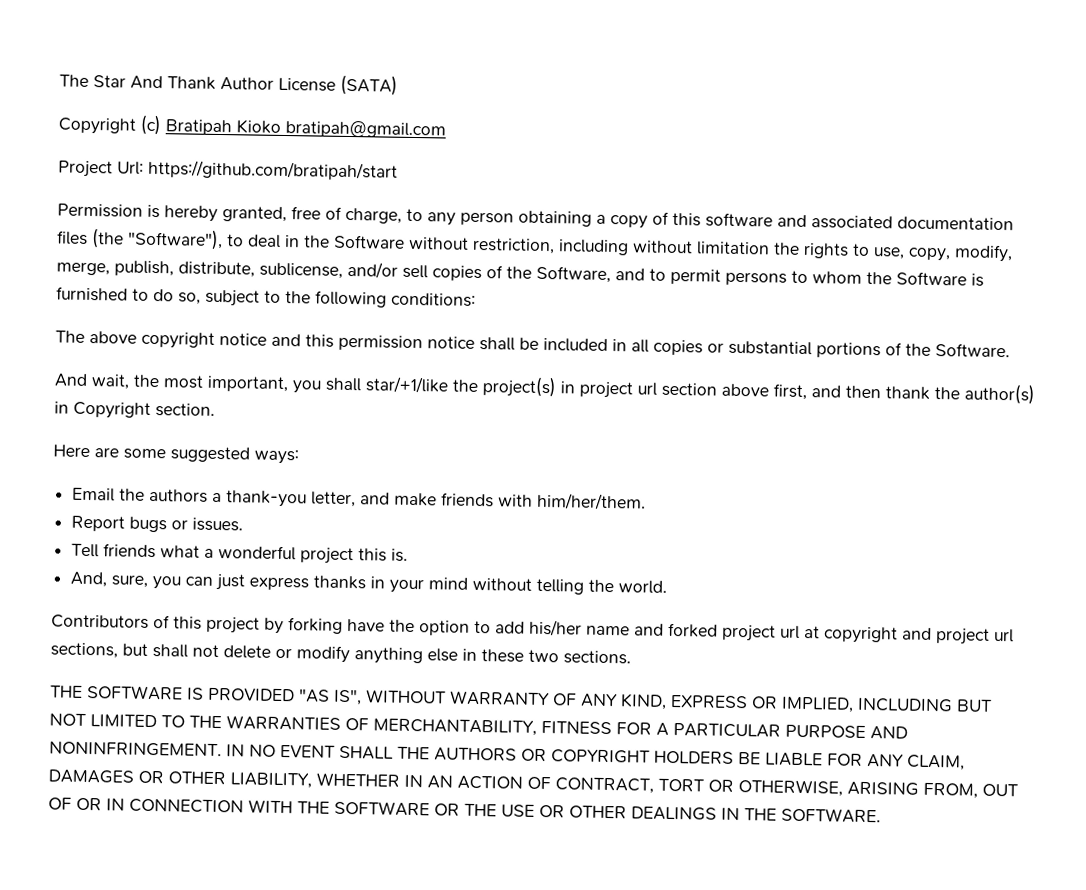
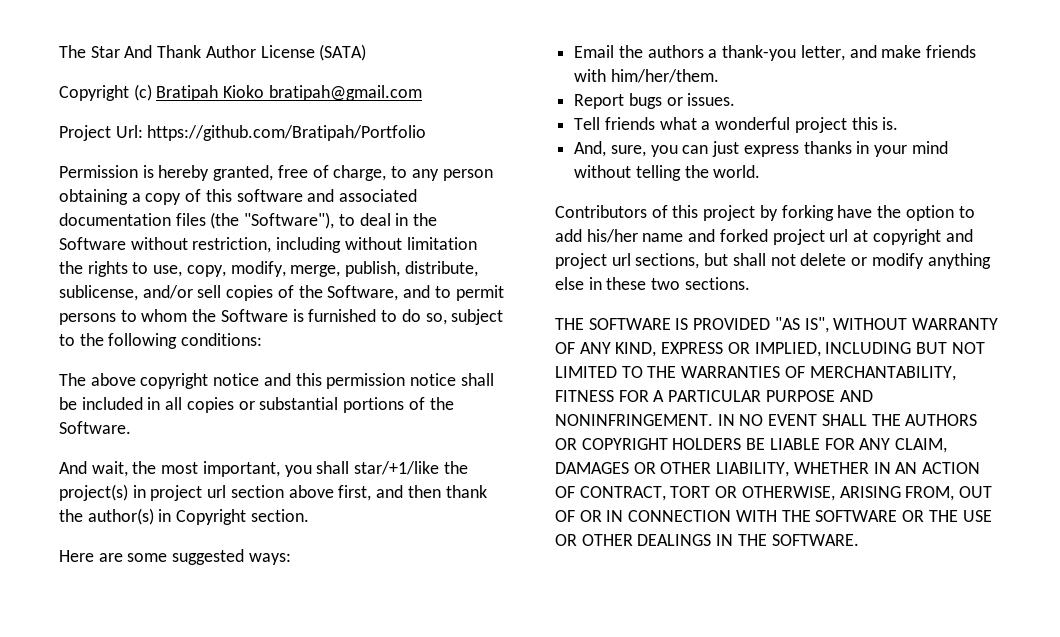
[148,159,398,181] https://github.com/bratipah/start -> [147,125,427,141] https://github.com/Bratipah/Portfolio

